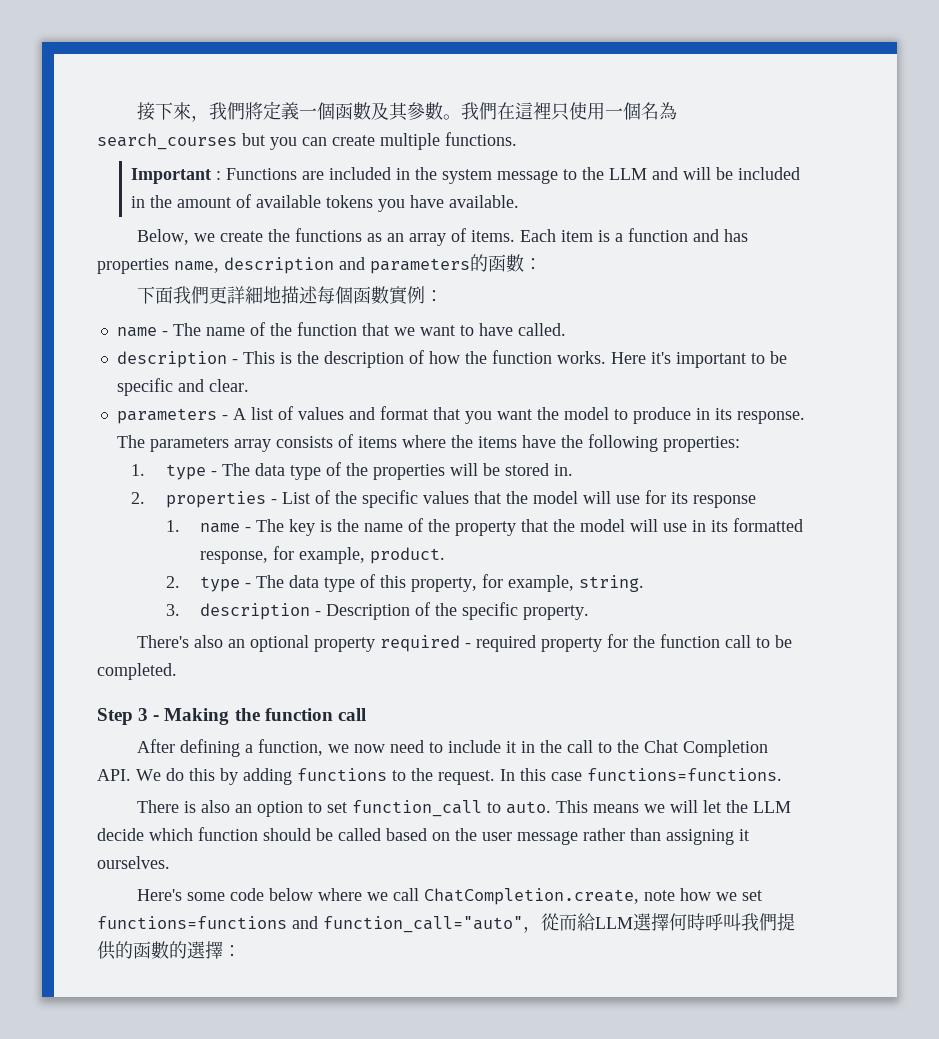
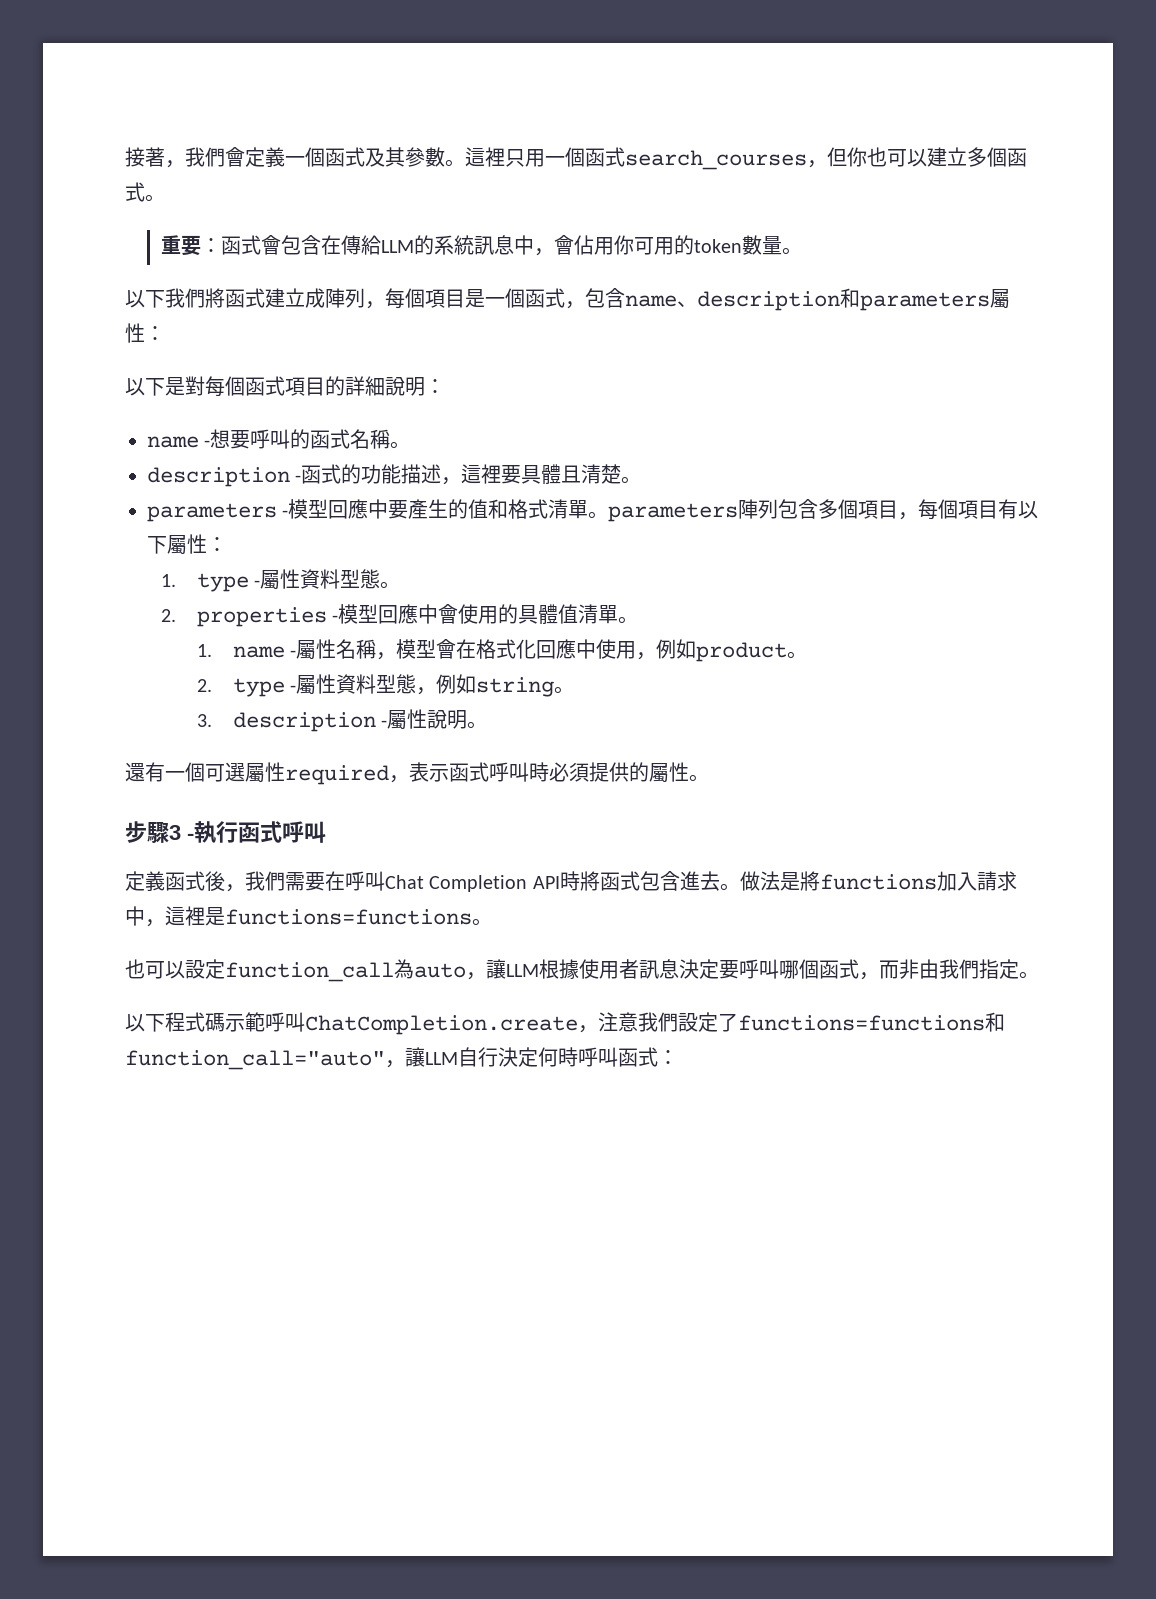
[154,102,263,122] 下來，我們將 -> [145,147,245,168] 著，我們會
[352,102,371,120] 數 -> [345,147,365,167] 式
[460,102,677,121] [97,132,517,150] [131,167,801,184] [131,194,520,212] [136,228,748,246] [97,254,542,274] [136,286,443,305] [116,322,566,337] [116,350,787,368] [116,378,249,396] [116,406,805,424] [116,434,740,452] [131,462,573,480] [131,490,756,508] [165,518,804,536] [200,546,446,564] [165,574,645,592] [165,602,590,620] [136,634,792,652] [97,663,177,680] [97,708,366,725] [136,739,768,757] [97,768,782,785] [136,800,791,817] [97,827,749,845] [97,856,170,869] [136,888,762,905] [97,913,795,933] [97,941,223,960] 我們在這裡只使用一個名為search_courses but you can create multiple functions. // Important : Functions are included in the system message to the LLM and will be included in the amount of available tokens you have available. // Below, we create the functions as an array of items. Each item is a function and has properties name, description and parameters的函數： // 下面我們更詳細地描述每個函數實例： // name - The name of the function that we want to have called. // description - This is the description of how the function works. Here it's important to be specific and clear. // parameters - A list of values and format that you want the model to produce in its response. The parameters array consists of items where the items have the following properties: // 1. type - The data type of the properties will be stored in. // 2. properties - List of the specific values that the model will use for its response // 1. name - The key is the name of the property that the model will use in its formatted response, for example, product. // 2. type - The data type of this property, for example, string. // 3. description - Description of the specific property. // There's also an optional property required - required property for the function call to be completed. // Step 3 - Making the function call // After defining a function, we now need to include it in the call to the Chat Completion API. We do this by adding functions to the request. In this case functions=functions. // There is also an option to set function_call to auto. This means we will let the LLM decide which function should be called based on the user message rather than assigning it ourselves. // Here's some code below where we call ChatCompletion.create, note how we set functions=functions and function_call="auto"，從而給LLM選擇何時呼叫我們提供的函數的選擇 -> [465,147,1027,170] [125,182,165,202] [160,235,802,256] [125,288,1010,311] [125,323,165,343] [125,376,445,397] [147,429,411,449] [147,464,642,487] [147,499,1039,522] [147,534,227,555] [160,569,401,592] [160,604,639,627] [196,639,808,662] [196,674,575,697] [196,709,488,732] [125,762,709,785] [125,821,326,844] [125,871,1017,892] [125,906,492,927] [125,959,1039,982] [125,1012,1005,1035] [125,1047,658,1070] 這裡只用一個函式search_courses，但你也可以建立多個函式。 // 重要：函式會包含在傳給LLM的系統訊息中，會佔用你可用的token數量。 // 以下我們將函式建立成陣列，每個項目是一個函式，包含name、description和parameters屬性： // 以下是對每個函式項目的詳細說明： // name -想要呼叫的函式名稱。 // description -函式的功能描述，這裡要具體且清楚。 // parameters -模型回應中要產生的值和格式清單。parameters陣列包含多個項目，每個項目有以下屬性： // 1. type -屬性資料型態。 // 2. properties -模型回應中會使用的具體值清單。 // 1. name -屬性名稱，模型會在格式化回應中使用，例如product。 // 2. type -屬性資料型態，例如string。 // 3. description -屬性說明。 // 還有一個可選屬性required，表示函式呼叫時必須提供的屬性。 // 步驟3 -執行函式呼叫 // 定義函式後，我們需要在呼叫Chat Completion API時將函式包含進去。做法是將functions加入請求中，這裡是functions=functions。 // 也可以設定function_call為auto，讓LLM根據使用者訊息決定要呼叫哪個函式，而非由我們指定。 // 以下程式碼示範呼叫ChatCompletion.create，注意我們設定了functions=functions和function_call="auto"，讓LLM自行決定何時呼叫函式

